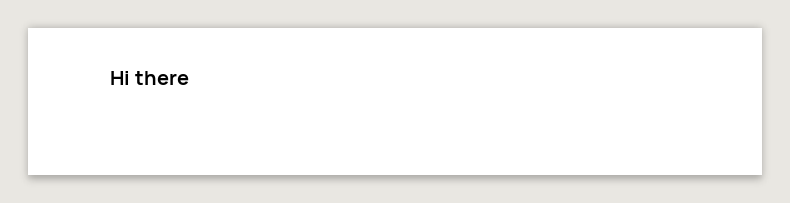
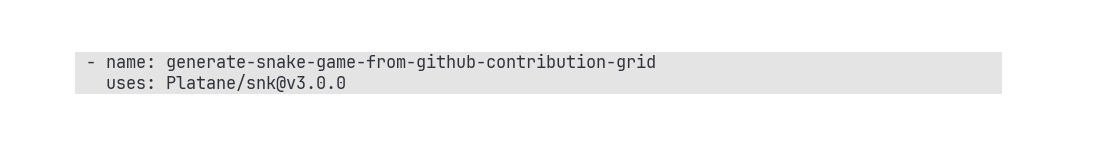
[110,71,190,85] Hi there -> [85,53,656,71] [105,74,346,92] - name: generate-snake-game-from-github-contribution-grid // uses: Platane/snk@v3.0.0

